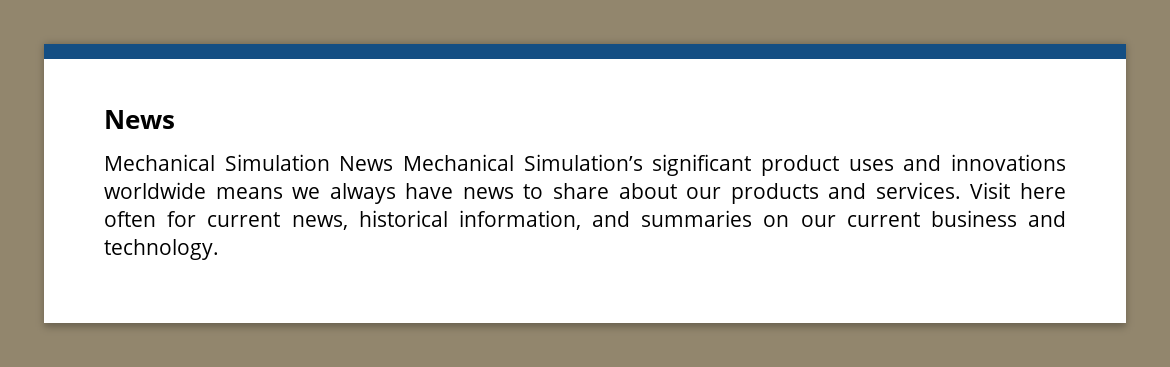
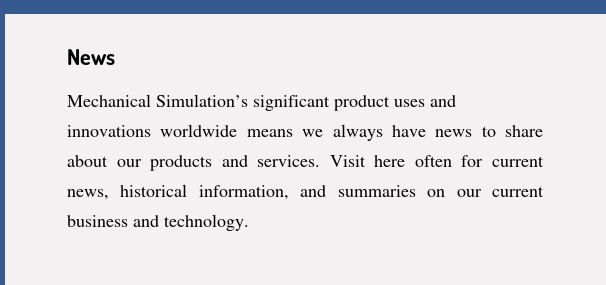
[224,154,514,171] Simulation News Mechanical -> (151, 100) none

